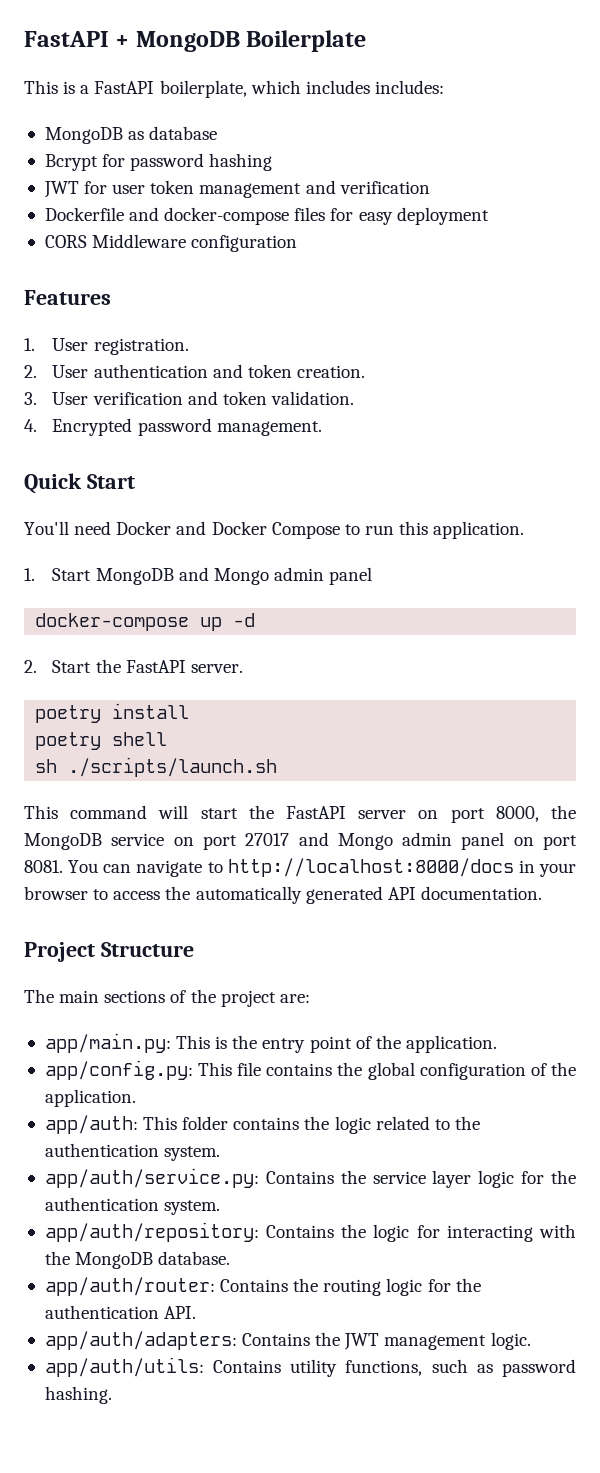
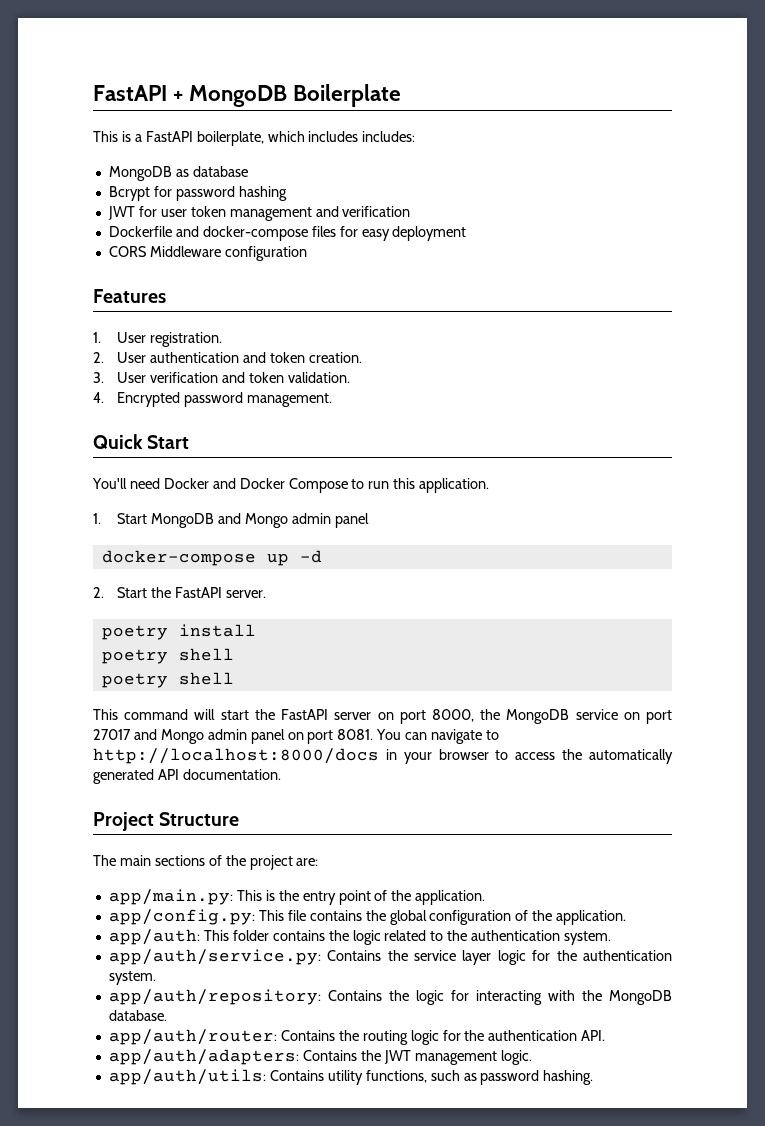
[35,757,278,777] sh ./scripts/launch.sh -> [101,672,234,688] poetry shell

